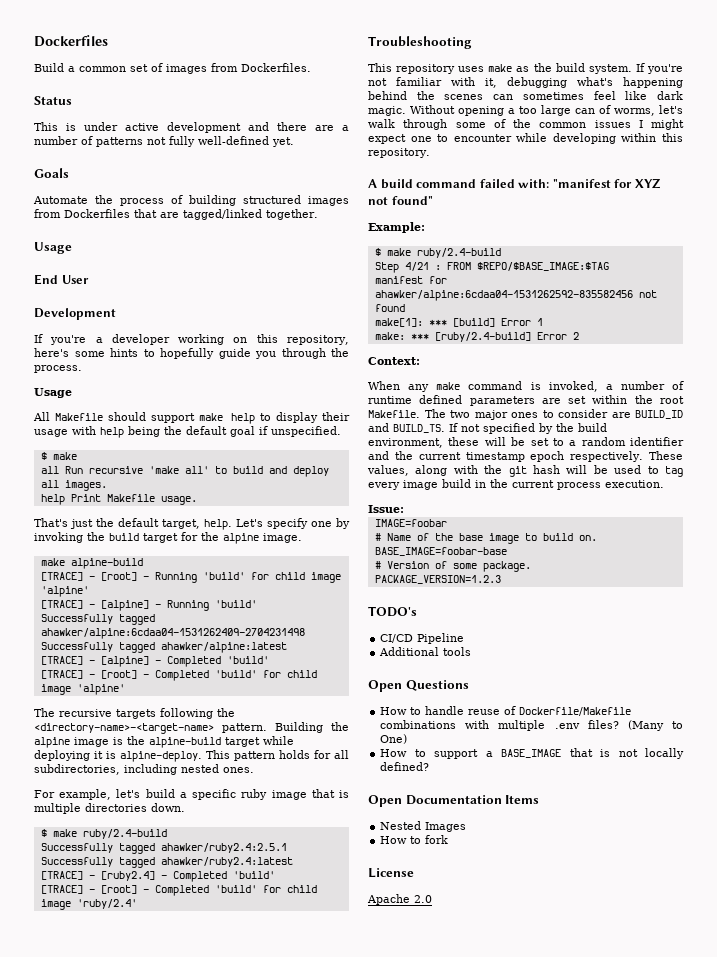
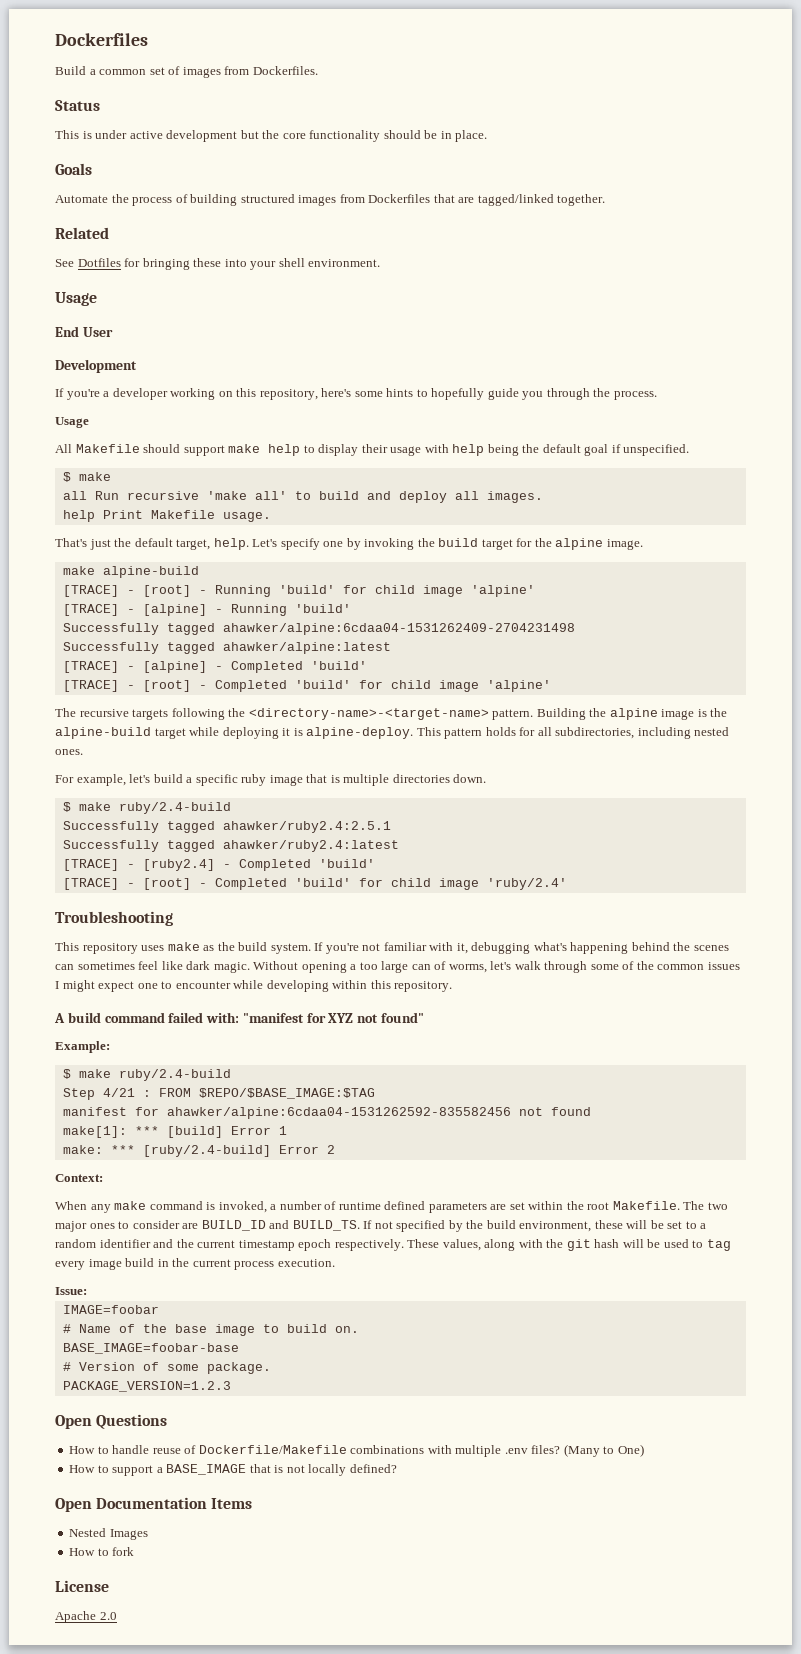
[248,122,349,131] [34,136,294,147] and there are a number of patterns not fully well-defined yet. -> [240,130,488,142] but the core functionality should be in place.
(318, 214) none -> [55,227,109,239] [55,258,381,270] // Related // See Dotfiles for bringing these into your shell environment.
[368,606,417,617] [380,633,465,644] [379,647,472,656] // TODO's // CI/CD Pipeline // Additional tools -> (231, 1386) none

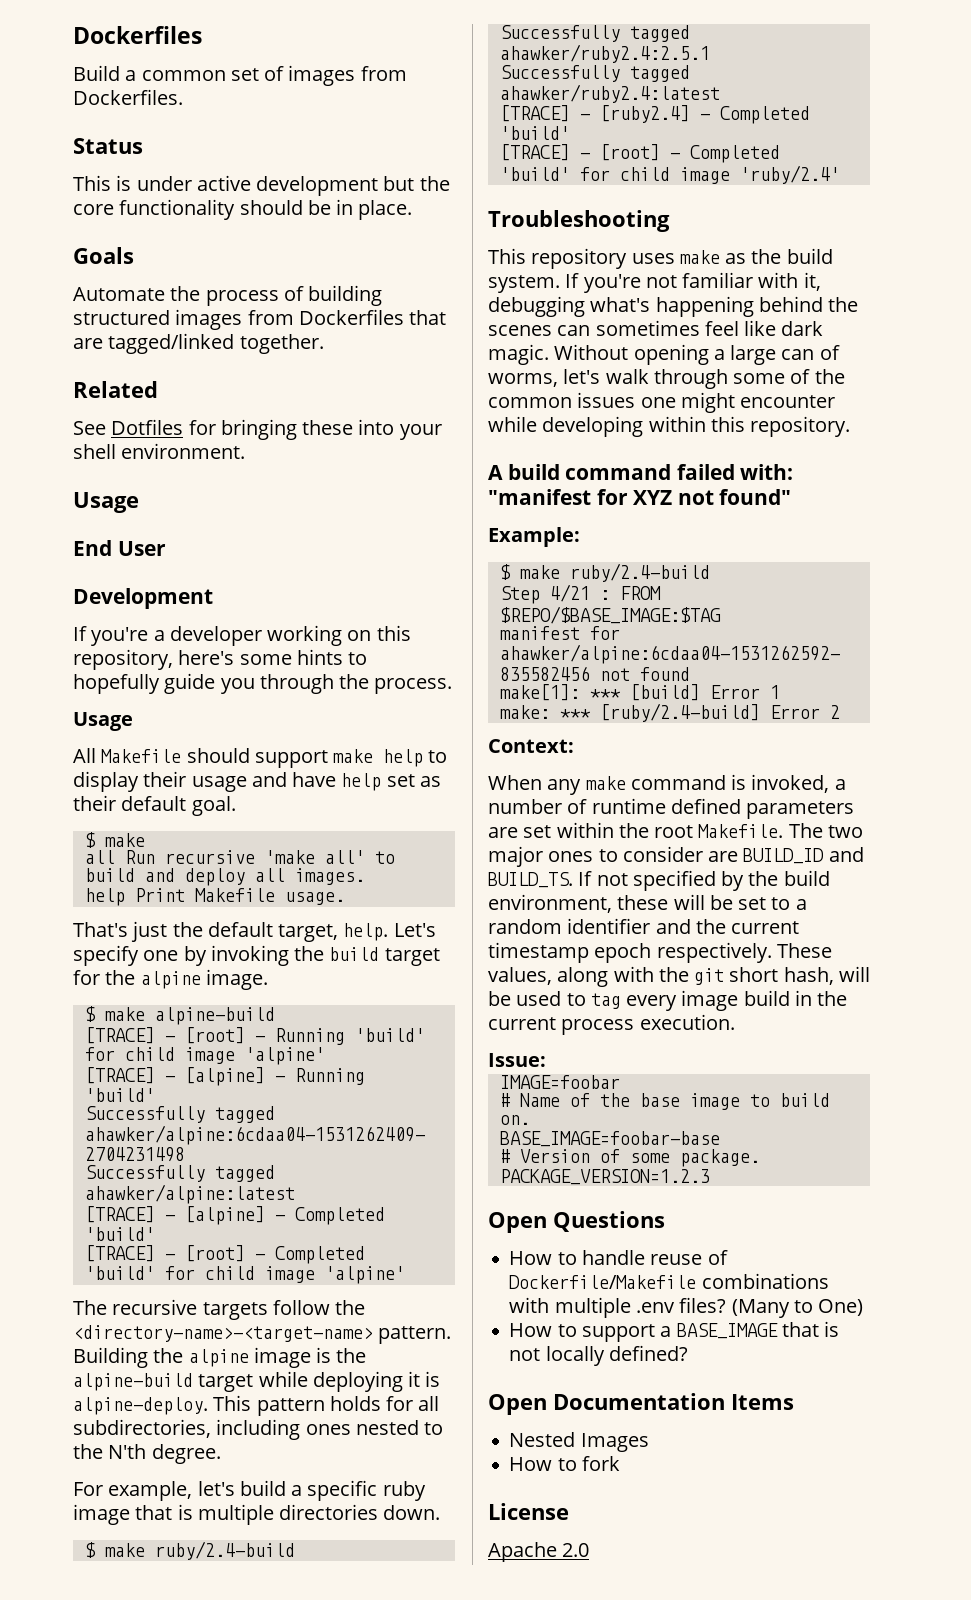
[424,444,690,456] with help being the default goal if unspecified. -> [251,772,441,791] [73,795,236,816] and have help set as their default goal.
(643, 544) none -> [84,1006,96,1022] $
[171,708,225,720] following -> [272,1300,330,1315] follow
[694,727,730,736] [55,749,83,755] nested ones. -> [305,1420,444,1435] [73,1444,221,1464] ones nested to the N'th degree.
[359,962,378,970] too -> (725, 354) none
[55,980,173,992] I might expect one to -> [640,392,735,413] one might
[594,1239,620,1248] hash -> [729,967,834,985] short hash,

